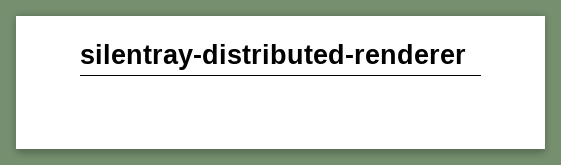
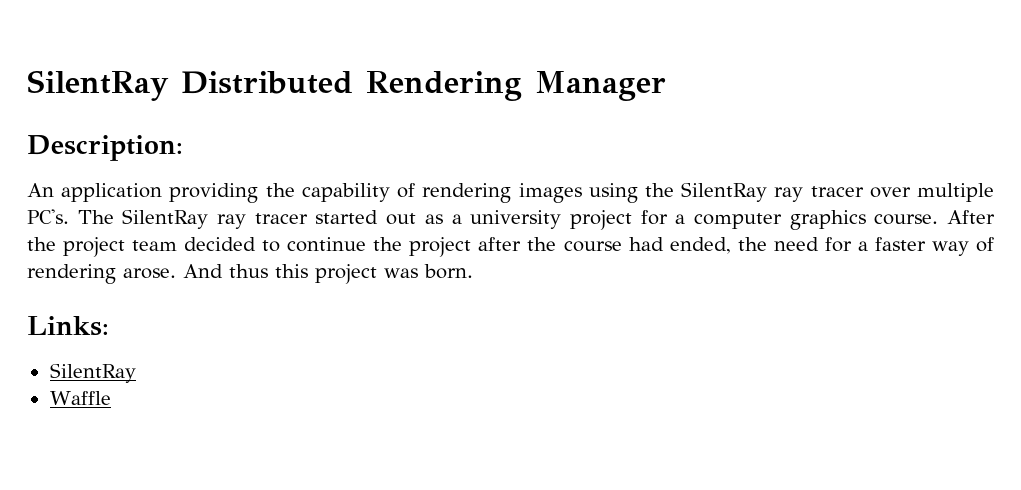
[80,44,466,70] silentray-distributed-renderer -> [27,70,666,101] [27,135,183,161] [27,182,994,203] [27,209,995,230] [27,237,995,257] [27,264,473,284] [27,316,109,336] [49,363,136,383] [49,391,111,405] SilentRay Distributed Rendering Manager // Description: // An application providing the capability of rendering images using the SilentRay ray tracer over multiple PC's. The SilentRay ray tracer started out as a university project for a computer graphics course. After the project team decided to continue the project after the course had ended, the need for a faster way of rendering arose. And thus this project was born. // Links: // SilentRay // Waffle

